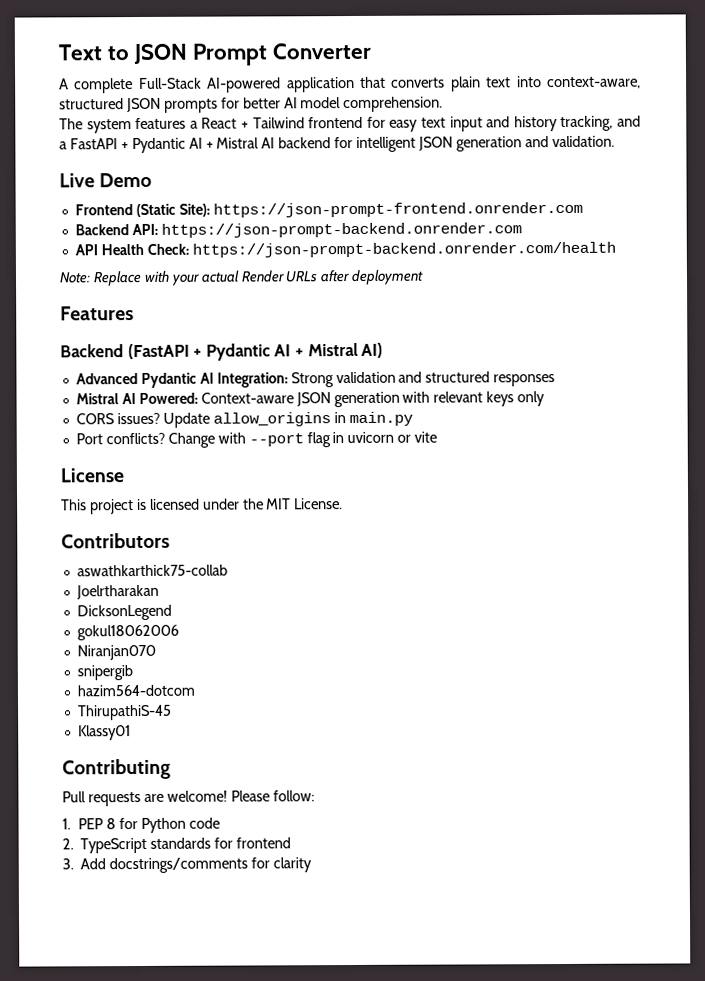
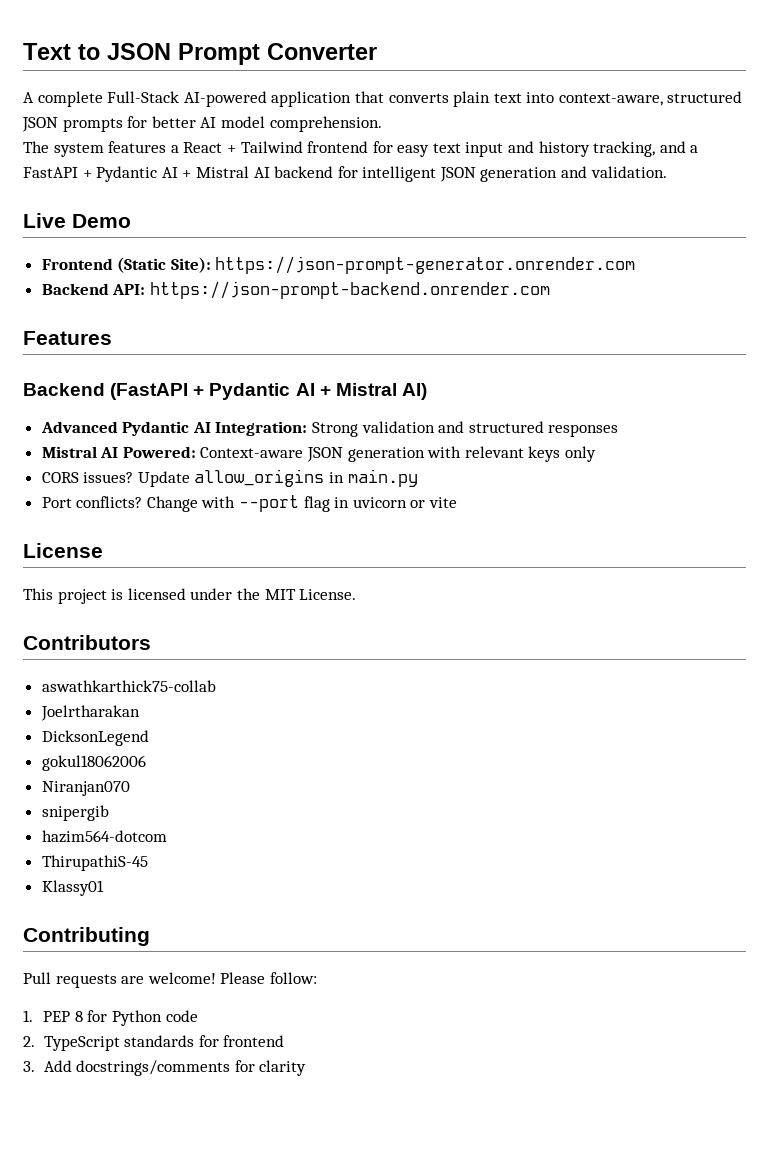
[212,201,583,218] https://json-prompt-frontend.onrender.com -> [215,256,636,274] https://json-prompt-generator.onrender.com
[74,241,616,258] [59,269,425,287] // API Health Check: https://json-prompt-backend.onrender.com/health // Note: Replace with your actual Render URLs after deployment -> (550, 290) none

